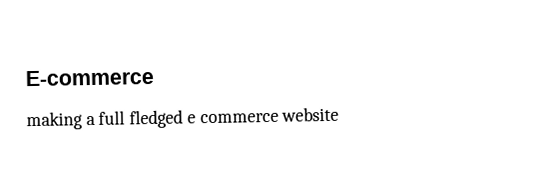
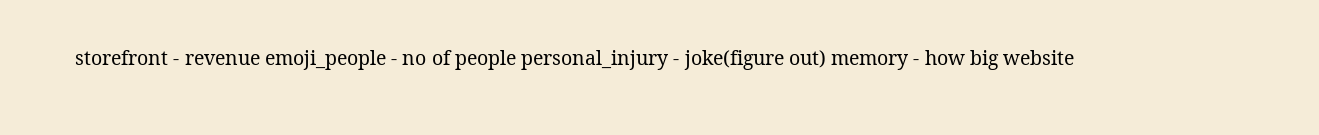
[25,68,154,87] [26,109,279,131] E-commerce // making a full fledged e commerce -> [75,50,999,70] storefront - revenue emoji_people - no of people personal_injury - joke(figure out) memory - how big

